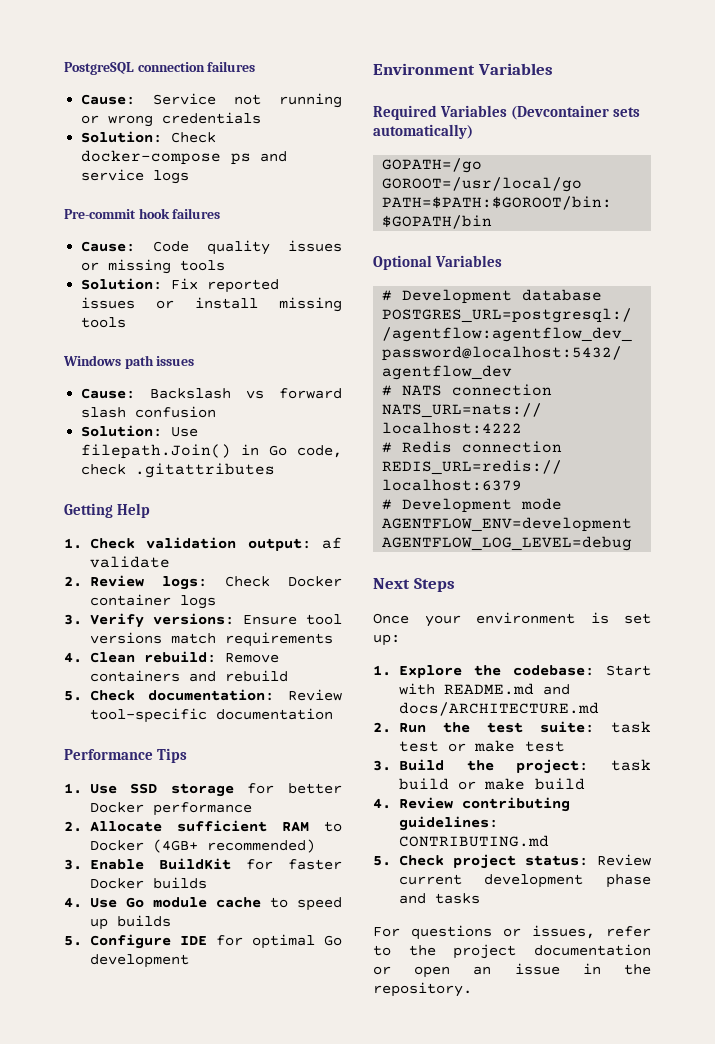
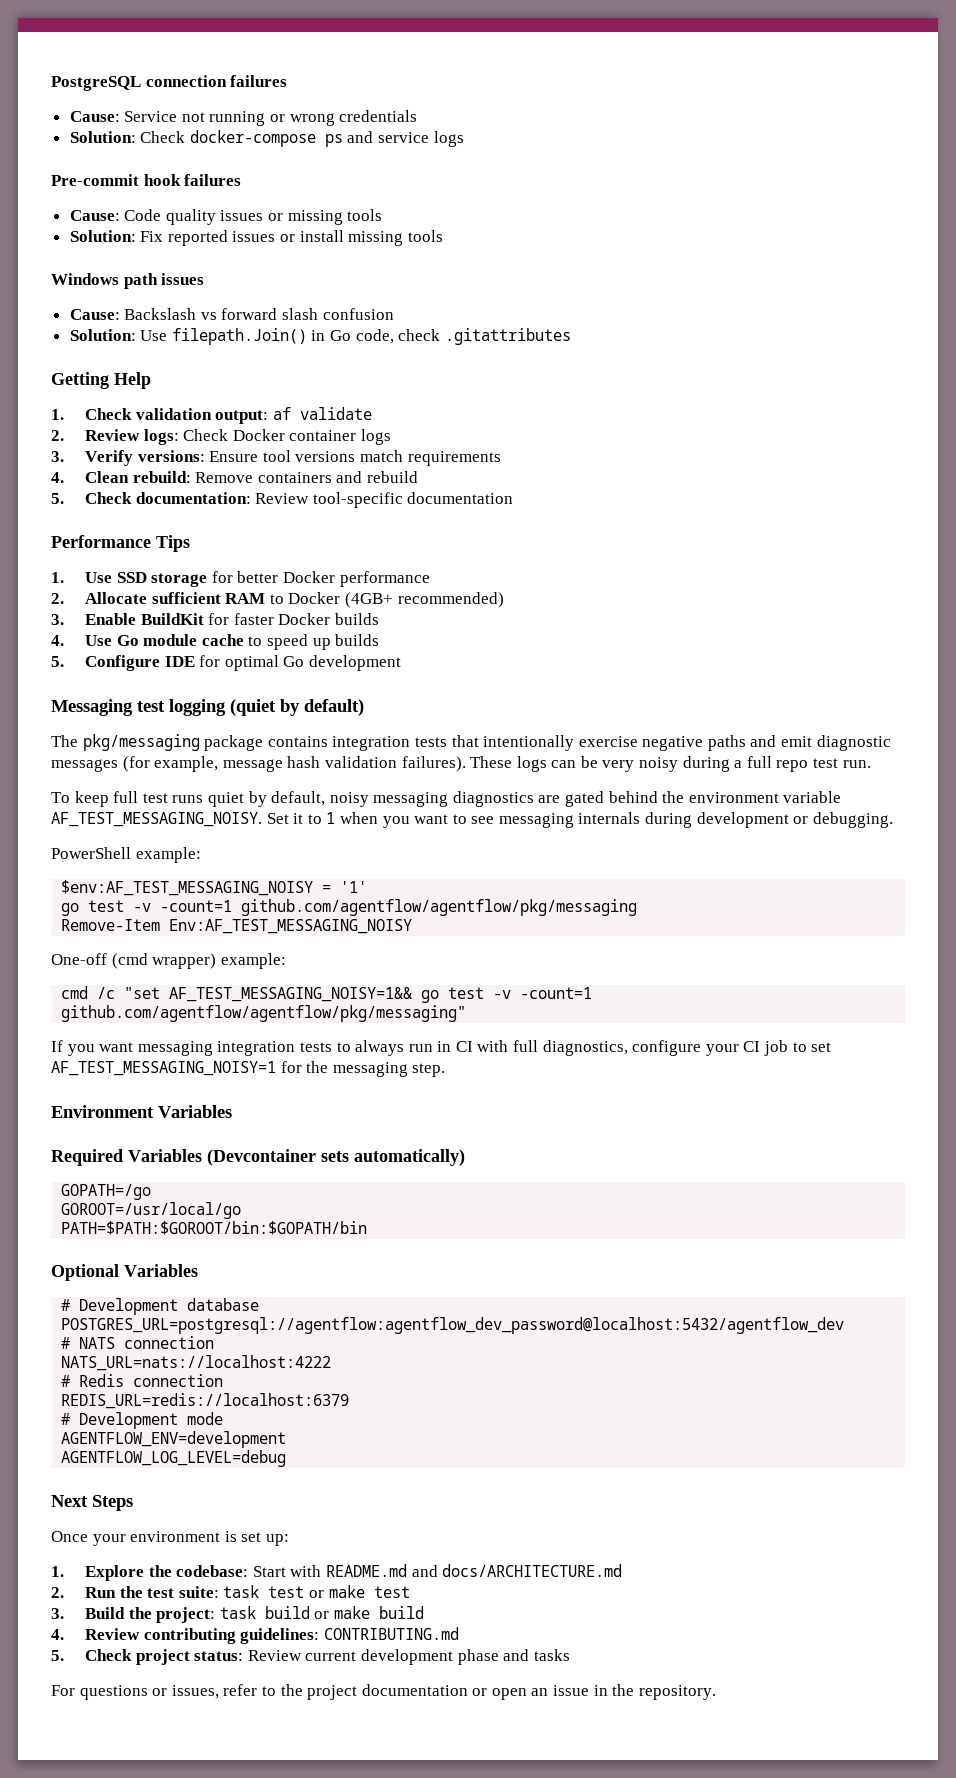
(189, 961) none -> [51,699,364,716] [51,734,891,751] [51,756,871,772] [51,791,842,807] [51,812,893,828] [51,847,201,863] [61,880,368,896] [61,899,638,916] [61,919,413,934] [51,953,286,969] [61,986,593,1003] [61,1005,467,1022] [51,1040,832,1056] [51,1061,446,1077] // Messaging test logging (quiet by default) // The pkg/messaging package contains integration tests that intentionally exercise negative paths and emit diagnostic messages (for example, message hash validation failures). These logs can be very noisy during a full repo test run. // To keep full test runs quiet by default, noisy messaging diagnostics are gated behind the environment variable AF_TEST_MESSAGING_NOISY. Set it to 1 when you want to see messaging internals during development or debugging. // PowerShell example: // $env:AF_TEST_MESSAGING_NOISY = '1' // go test -v -count=1 github.com/agentflow/agentflow/pkg/messaging // Remove-Item Env:AF_TEST_MESSAGING_NOISY // One-off (cmd wrapper) example: // cmd /c "set AF_TEST_MESSAGING_NOISY=1&& go test -v -count=1 github.com/agentflow/agentflow/pkg/messaging" // If you want messaging integration tests to always run in CI with full diagnostics, configure your CI job to set AF_TEST_MESSAGING_NOISY=1 for the messaging step.

